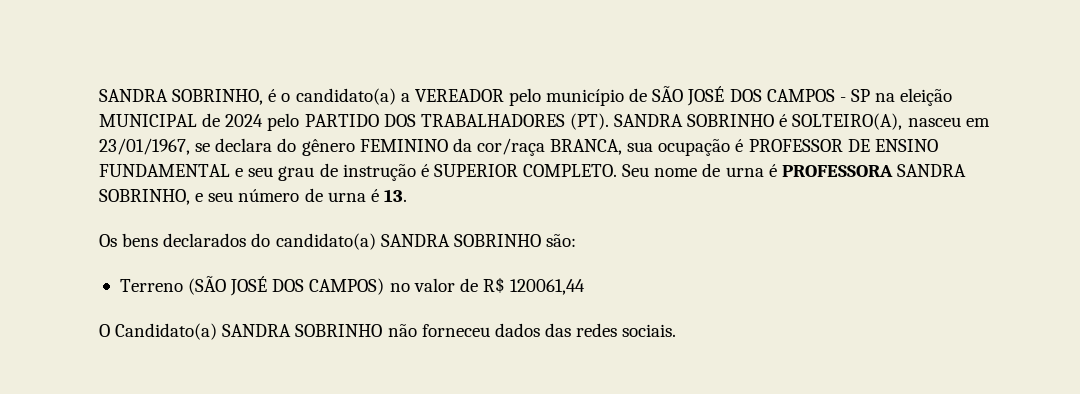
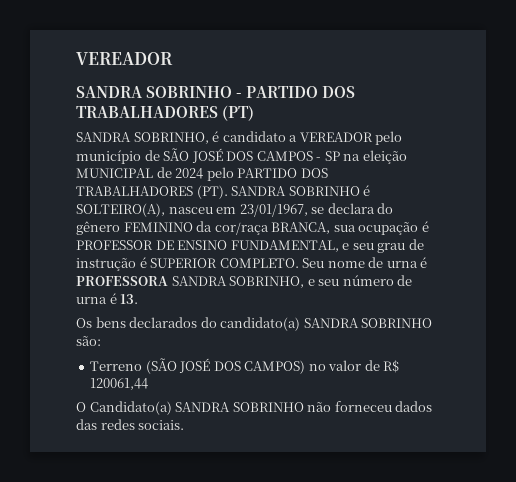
(99, 95) none -> [76,52,173,65] [76,86,356,98] [76,105,255,121] VEREADOR // SANDRA SOBRINHO - PARTIDO DOS TRABALHADORES (PT) //
[281,88,396,105] o candidato(a) -> [222,131,286,142] candidato
[99,164,230,177] FUNDAMENTAL -> [230,240,339,252] FUNDAMENTAL,

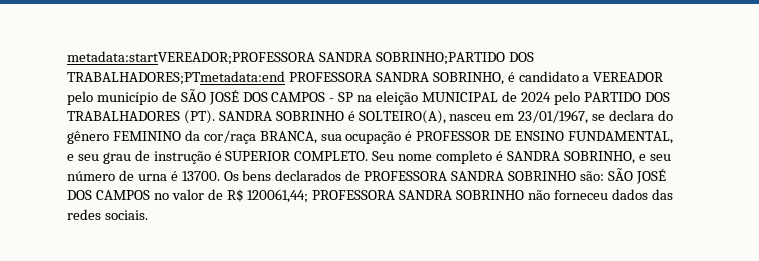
[76,52,173,65] [76,86,356,98] [76,105,255,121] VEREADOR // SANDRA SOBRINHO - PARTIDO DOS TRABALHADORES (PT) // -> [67,51,534,65] [67,71,372,85] metadata:startVEREADOR;PROFESSORA SANDRA SOBRINHO;PARTIDO DOS TRABALHADORES;PTmetadata:end PROFESSORA
[368,257,428,268] [76,276,168,286] de urna é PROFESSORA -> [436,150,504,164] completo é
[120,294,139,304] 13. // -> [181,171,220,181] 13700.
[200,317,301,331] do candidato(a) -> [345,170,448,181] de PROFESSORA
[90,358,306,374] // Terreno (SÃO JOSÉ DOS CAMPOS) -> [607,168,666,184] [67,190,150,200] SÃO JOSÉ DOS CAMPOS
[90,378,149,390] [76,401,172,415] 120061,44 // O Candidato(a) -> [247,189,396,203] 120061,44; PROFESSORA

